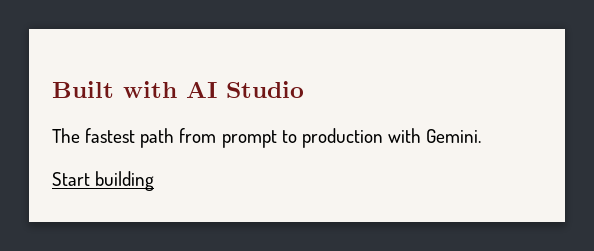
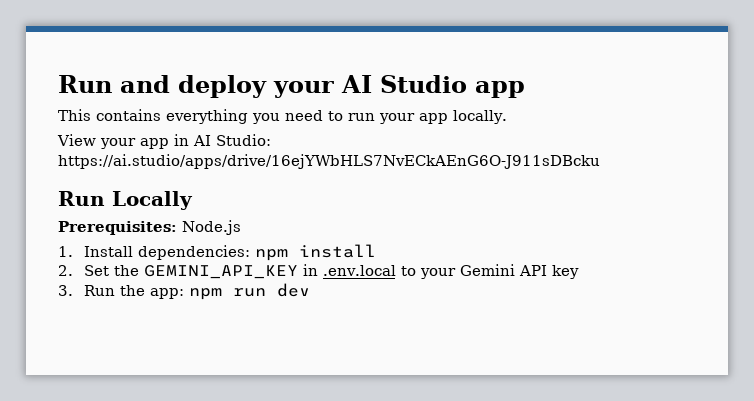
[52,81,304,98] [52,128,482,148] [52,171,155,191] Built with AI Studio // The fastest path from prompt to production with Gemini. // Start building -> [58,75,525,98] [58,109,507,124] [57,134,271,149] [58,154,600,169] [58,191,193,210] [58,220,241,235] [58,244,376,261] [58,264,579,279] [58,283,310,300] Run and deploy your AI Studio app // This contains everything you need to run your app locally. // View your app in AI Studio: https://ai.studio/apps/drive/16ejYWbHLS7NvECkAEnG6O-J911sDBcku // Run Locally // Prerequisites: Node.js // 1. Install dependencies: npm install // 2. Set the GEMINI_API_KEY in .env.local to your Gemini API key // 3. Run the app: npm run dev

